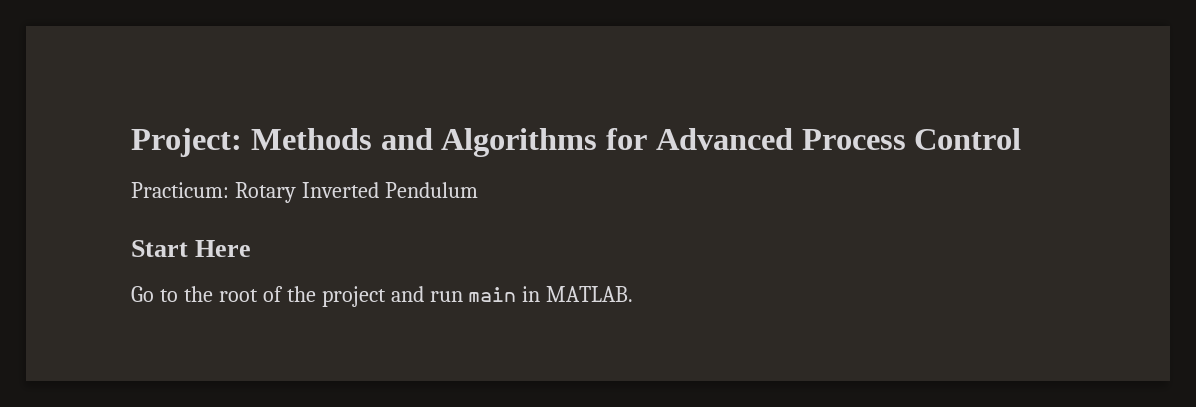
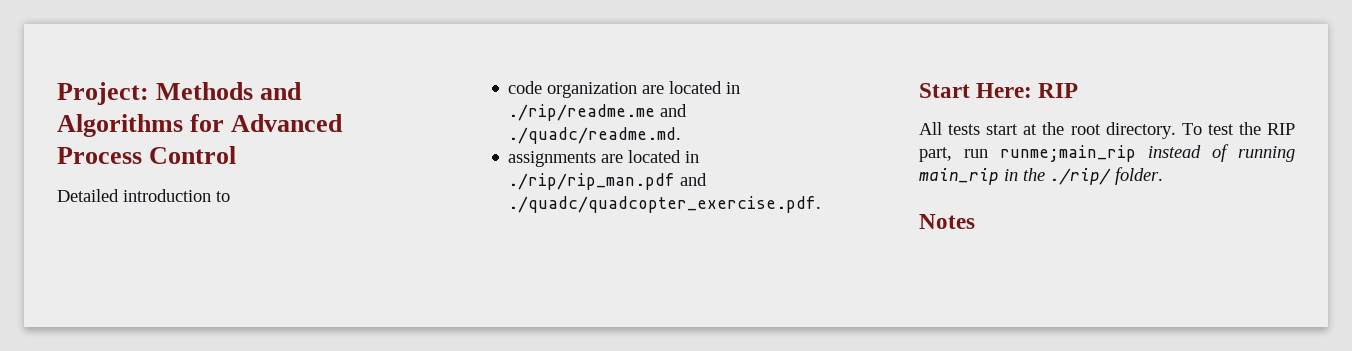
[131,182,478,203] [131,240,252,257] [131,286,634,307] Practicum: Rotary Inverted Pendulum // Start Here // Go to the root of the project and run main in MATLAB. -> [57,189,230,202] [508,81,741,98] [508,104,688,121] [508,127,682,144] [508,150,700,167] [508,173,708,190] [508,196,822,213] [919,83,1079,98] [919,122,1295,139] [919,144,1295,162] [919,167,1163,185] [919,214,975,229] Detailed introduction to // code organization are located in ./rip/readme.me and ./quadc/readme.md. // assignments are located in ./rip/rip_man.pdf and ./quadc/quadcopter_exercise.pdf. // Start Here: RIP // All tests start at the root directory. To test the RIP part, run runme;main_rip instead of running main_rip in the ./rip/ folder. // Notes

